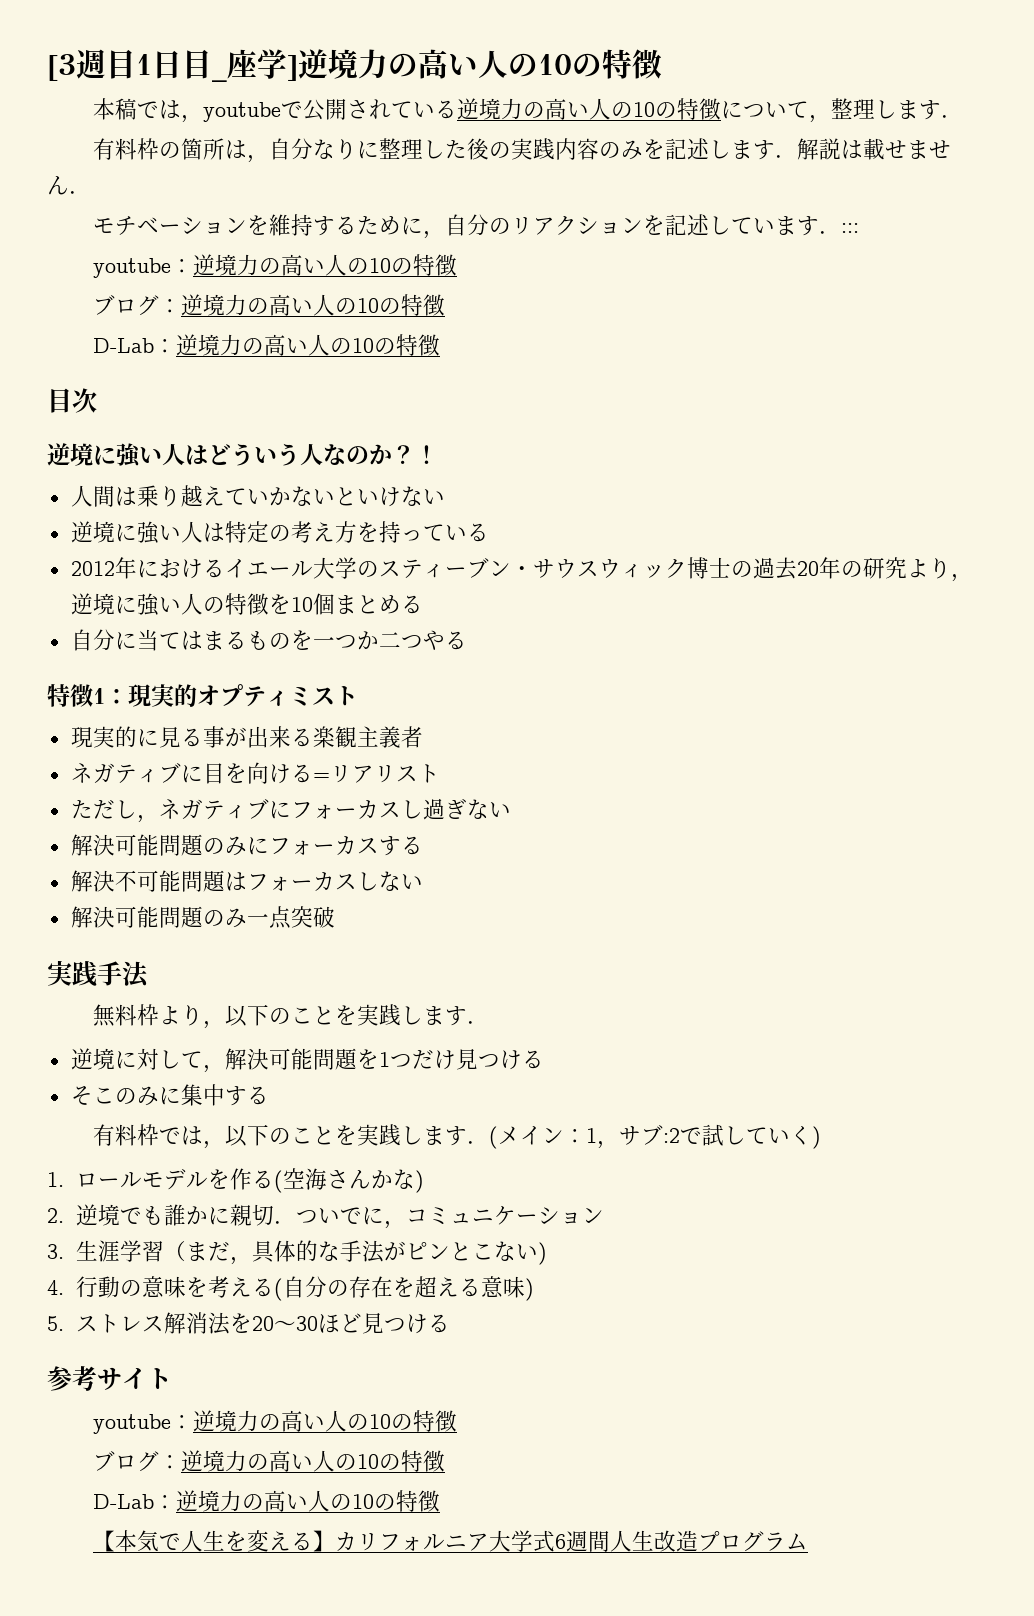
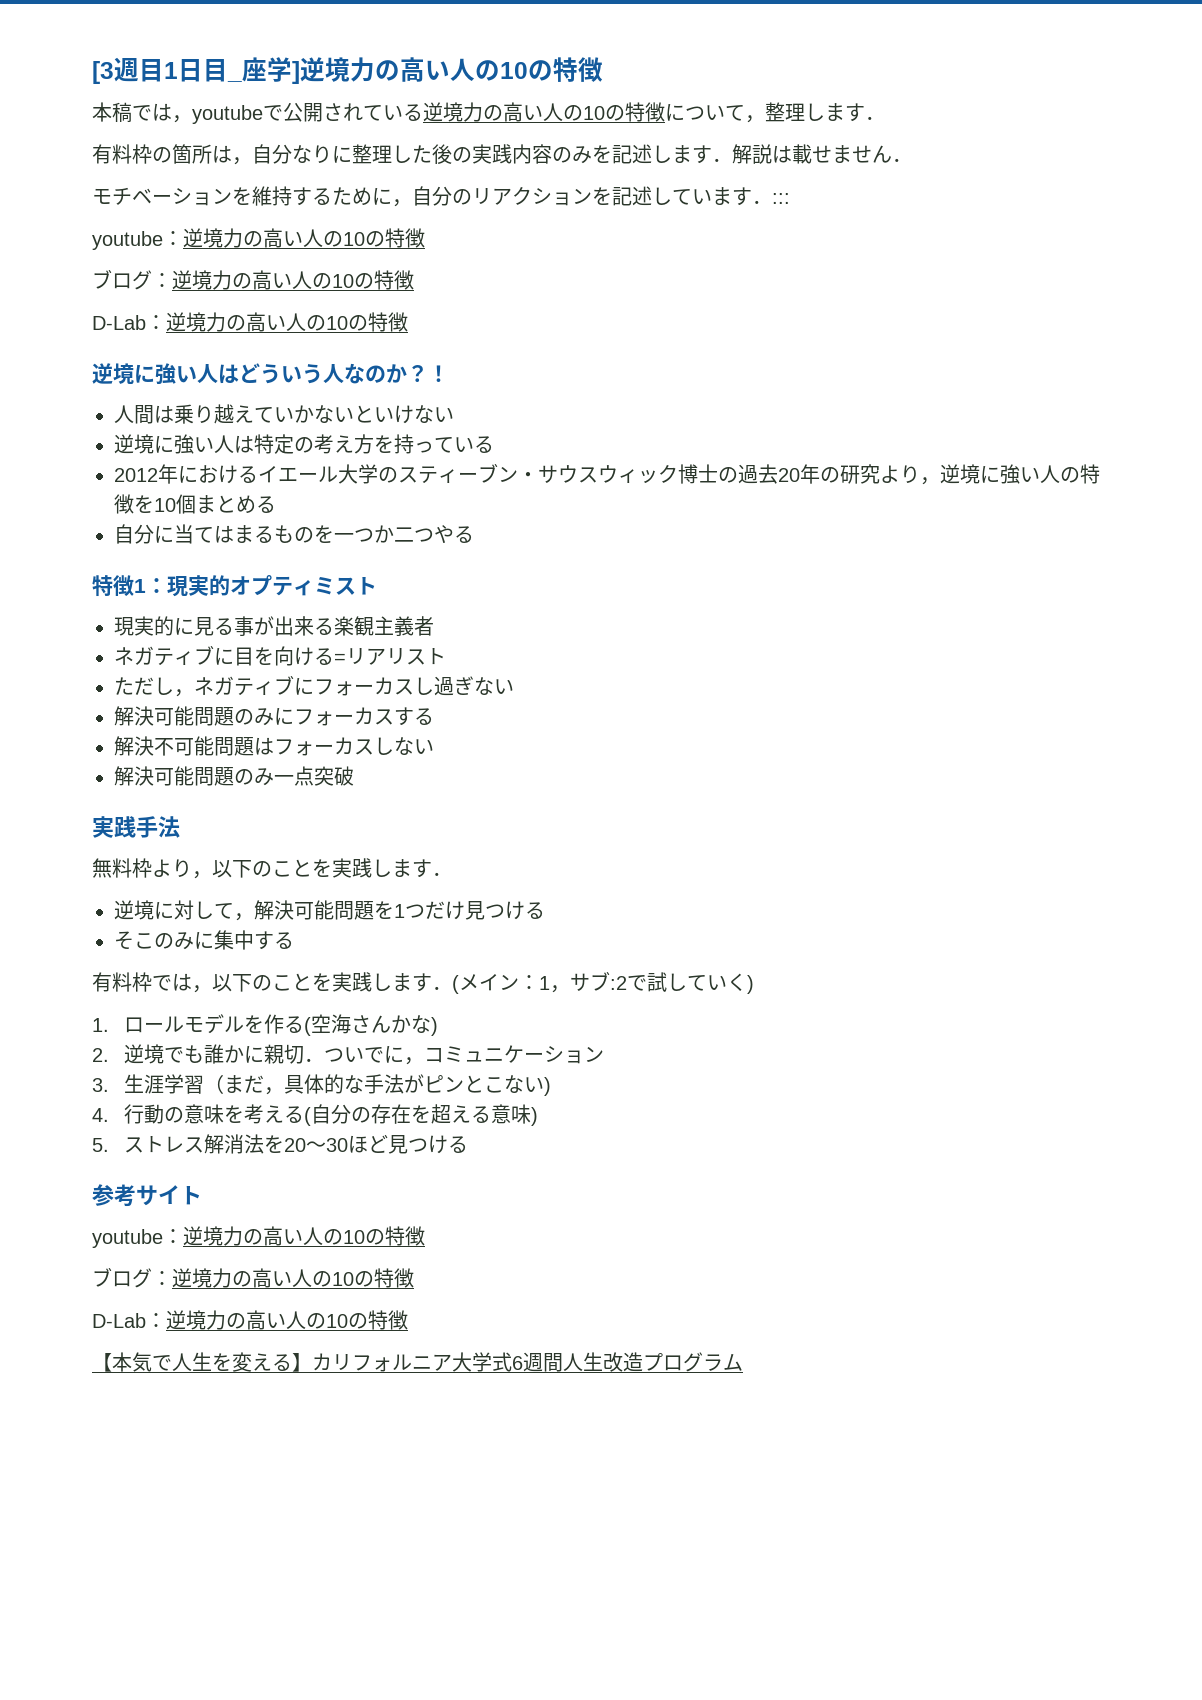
[47,388,97,413] // 目次 -> (408, 322) none

